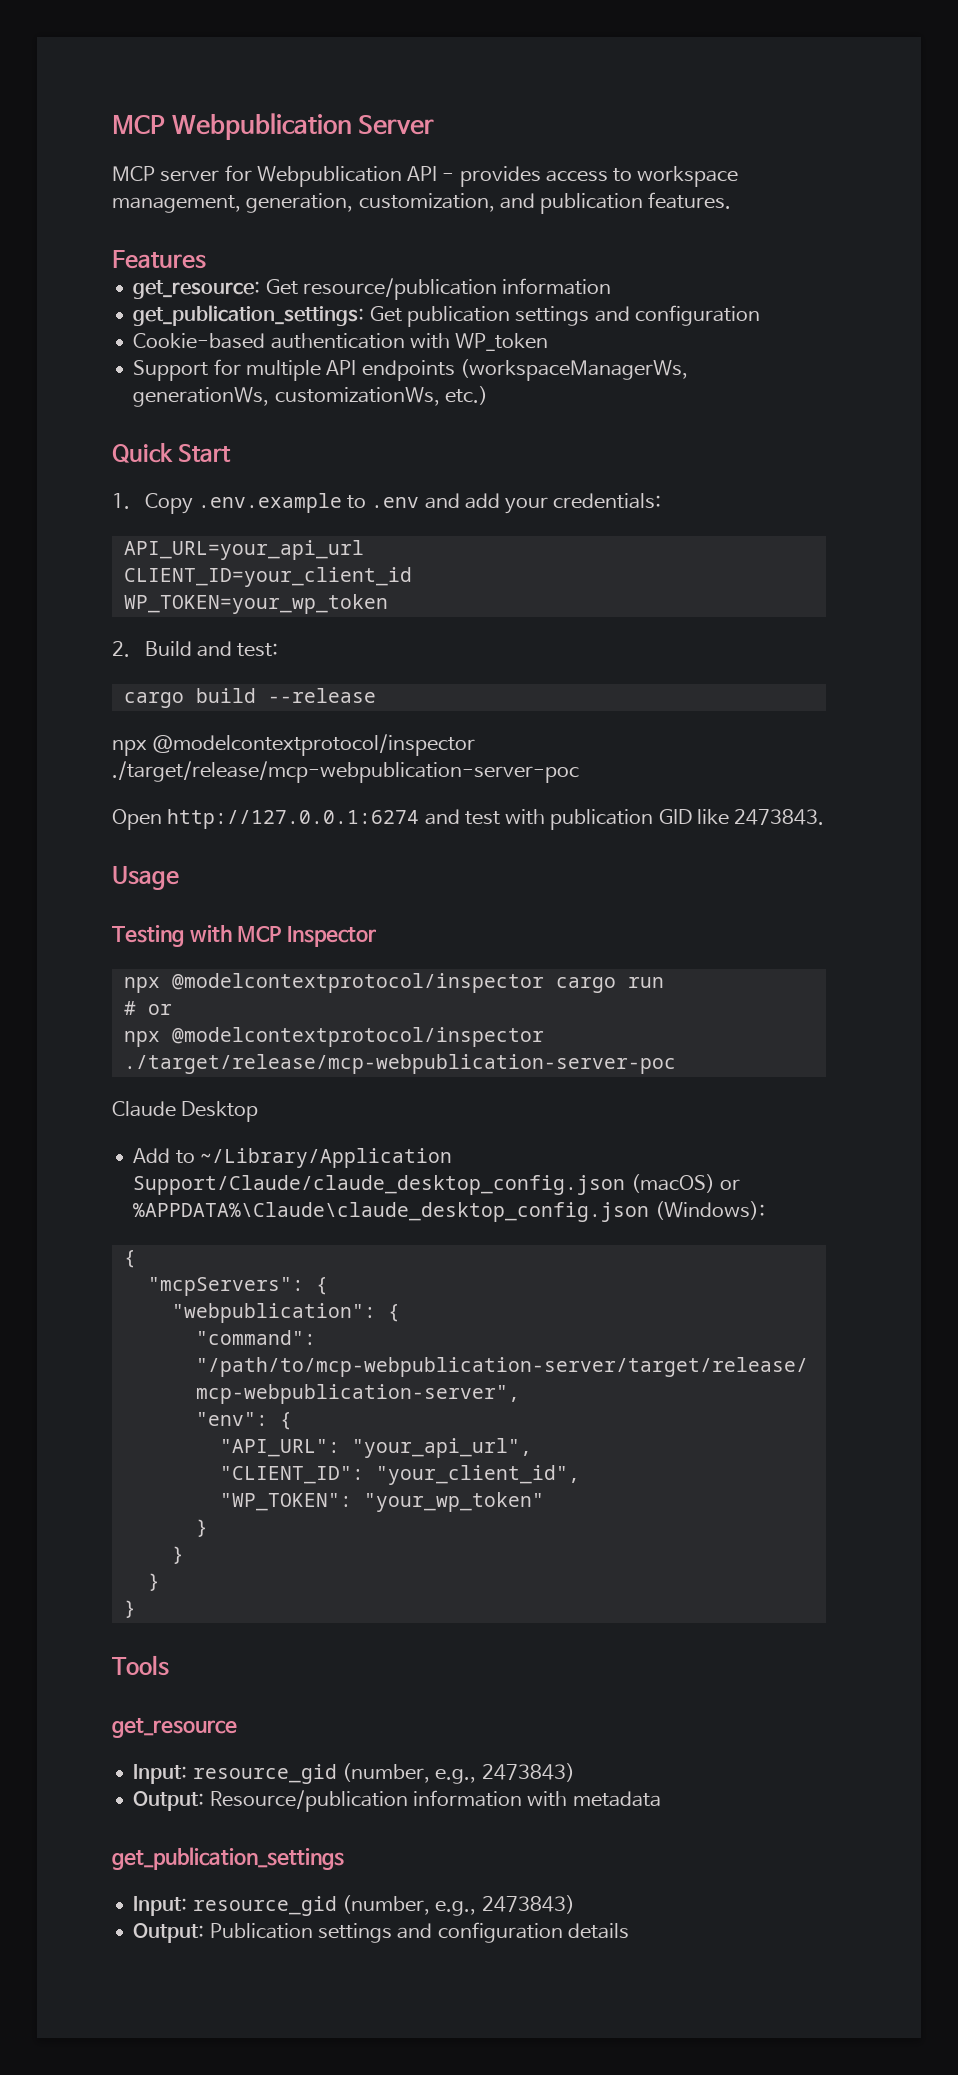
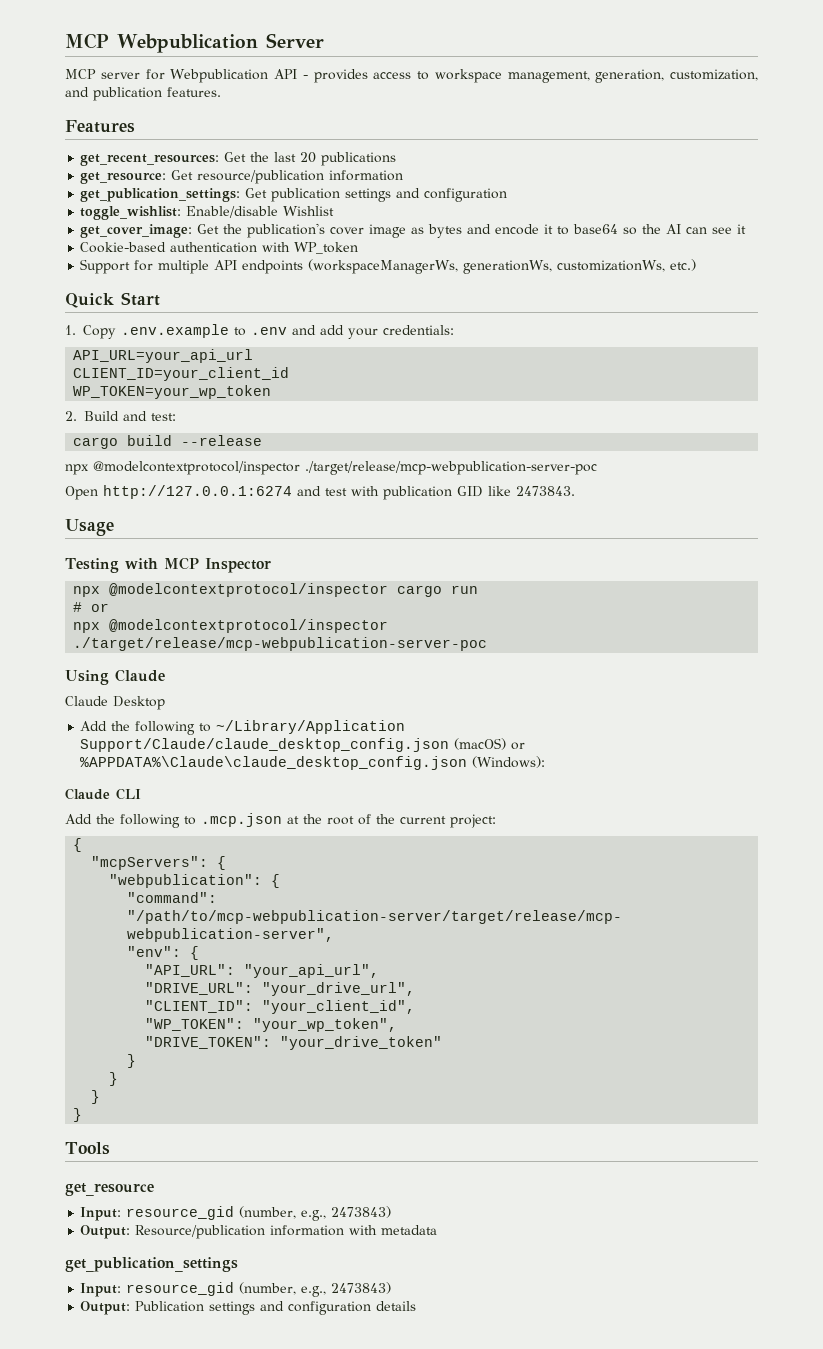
(206, 259) none -> [80,152,397,166] // get_recent_resources: Get the last 20 publications
(760, 315) none -> [80,206,335,220] [80,223,747,238] // toggle_wishlist: Enable/disable Wishlist // get_cover_image: Get the publication's cover image as bytes and encode it to base64 so the AI can see it
(676, 1064) none -> [65,669,165,685] // Using Claude
(171, 1155) none -> [111,721,196,735] the following
(765, 1210) none -> [65,788,141,800] [65,813,496,828] // Claude CLI // Add the following to .mcp.json at the root of the current project:
(532, 1448) none -> [145,982,416,996] // "DRIVE_URL": "your_drive_url",
[363,1492,544,1512] "your_wp_token" -> [253,1018,398,1032] [145,1036,443,1050] "your_wp_token", // "DRIVE_TOKEN": "your_drive_token"

